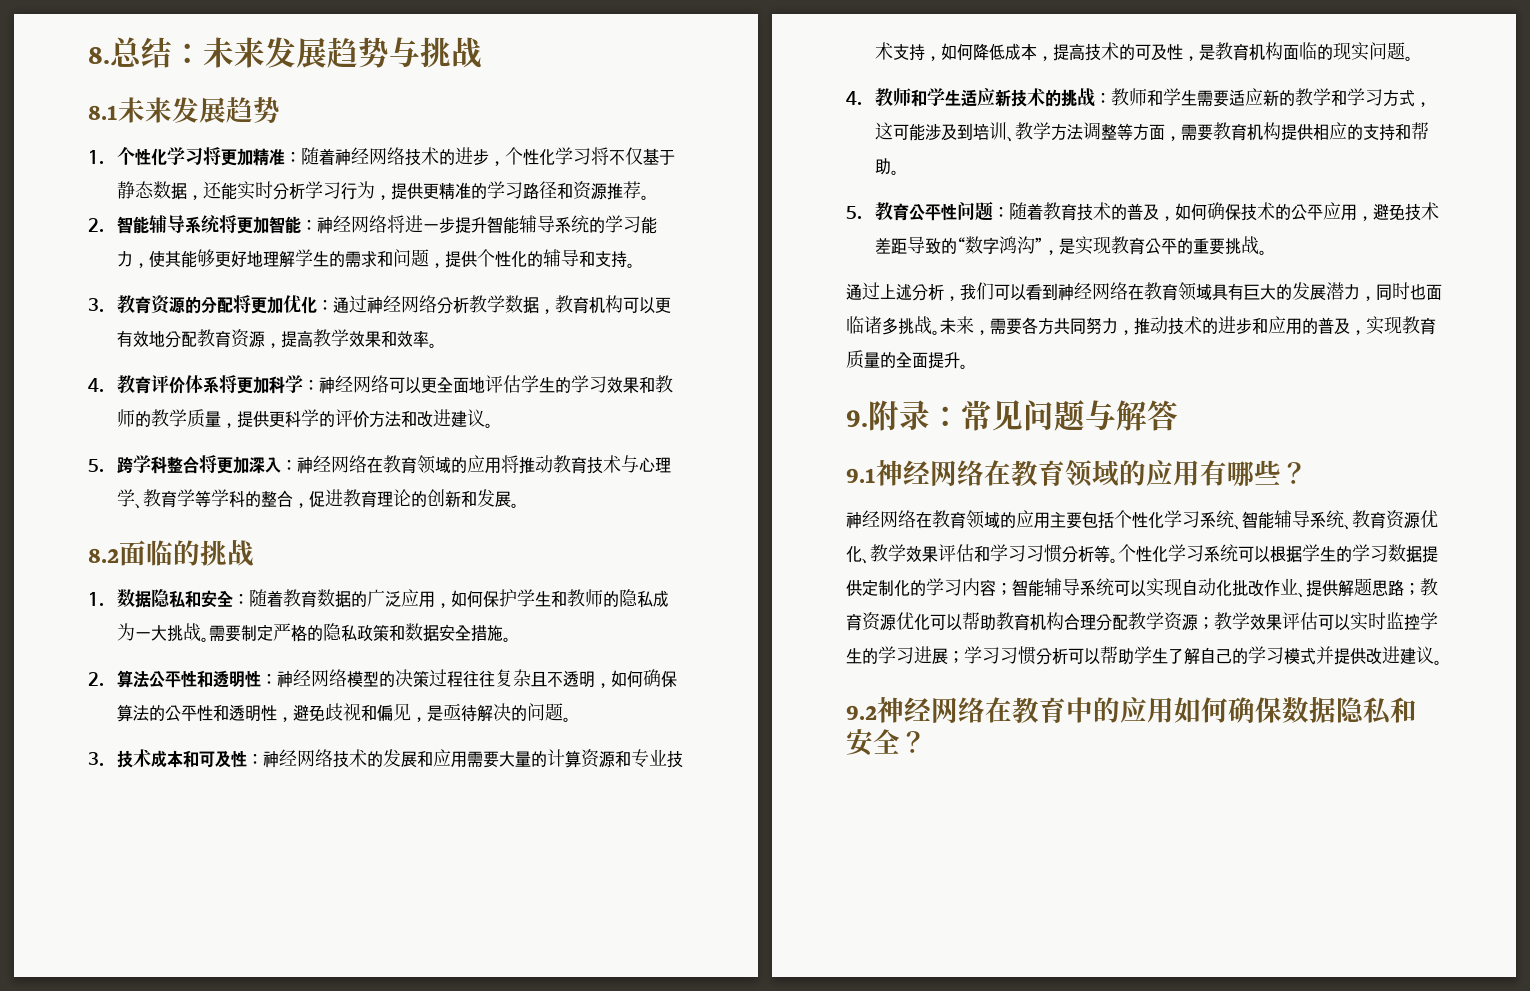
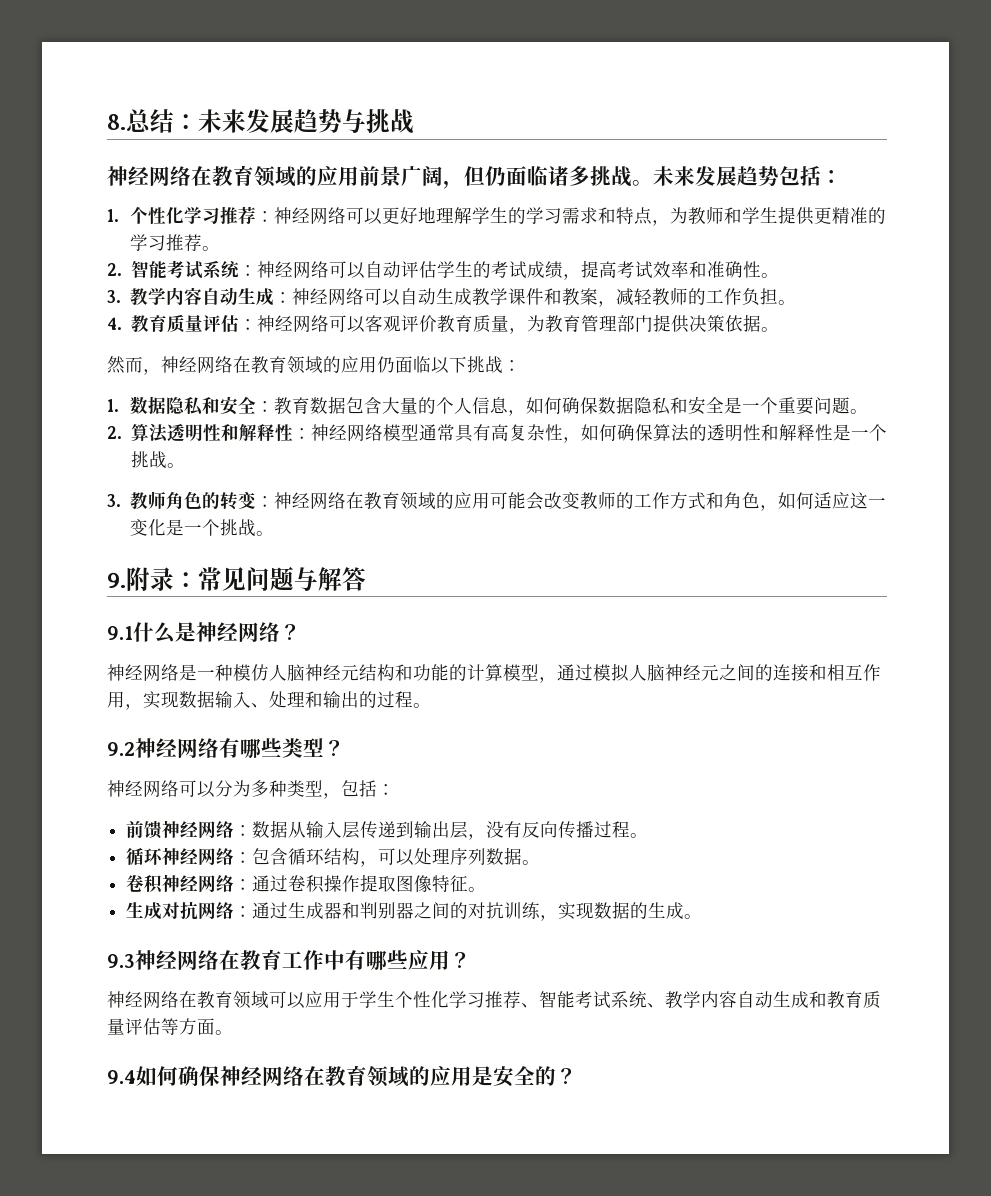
[88,97,280,123] 8.1未来发展趋势 -> [107,165,842,189] 神经网络在教育领域的应用前景广阔，但仍面临诸多挑战。未来发展趋势包括：
[203,147,676,166] [117,181,392,200] 将更加精准：随着神经网络技术的进步，个性化学习将不仅基于静态数据，还能实时分析学习行为， -> [219,206,778,226] 推荐：神经网络可以更好地理解学生的学习需求和特点，为教师和学生
[523,181,608,200] 路径和资源 -> (166, 243) none
[149,215,658,234] [117,249,636,268] [88,295,672,314] [117,329,438,348] [88,375,486,394] 辅导系统将更加智能：神经网络将进一步提升智能辅导系统的学习能力，使其能够更好地理解学生的需求和问题，提供个性化的辅导和支持。 // 3.教育资源的分配将更加优化：通过神经网络分析教学数据，教育机构可以更有效地分配教育资源，提高教学效果和效率。 // 4.教育评价体系将更加科学：神经网络可以更全面地 -> [166,260,401,279] 考试系统：神经网络可以自动
[571,375,674,394] [117,409,494,428] [88,455,282,474] 学习效果和教师的教学质量，提供更科学的评价方法和改进建议。 // 5.跨学科整合将更加深入 -> [490,260,779,280] [107,287,796,307] [107,314,779,334] [107,356,521,375] [107,396,868,416] [107,423,887,443] [130,451,185,469] [107,491,256,510] 考试成绩，提高考试效率和准确性。 // 3.教学内容自动生成：神经网络可以自动生成教学课件和教案，减轻教师的工作负担。 // 4.教育质量评估：神经网络可以客观评价教育质量，为教育管理部门提供决策依据。 // 然而，神经网络在教育领域的应用仍面临以下挑战： // 1.数据隐私和安全：教育数据包含大量的个人信息，如何确保数据隐私和安全是一个重要问题。 // 2.算法透明性和解释性：神经网络模型通常具有高复杂性，如何确保算法的透明性和解释性是一个挑战。 // 3.教师角色的转变
[501,455,672,474] [117,489,520,509] [88,539,254,567] [88,589,670,608] [117,623,512,642] [88,669,678,688] [117,703,572,722] [88,749,684,768] [875,42,1414,61] [846,88,1432,107] [875,122,1430,142] [875,158,900,175] [846,201,1440,221] [875,236,1268,255] [846,282,1442,301] [846,316,1436,335] [846,350,960,369] 将推动教育技术与心理学、教育学等学科的整合，促进教育理论的创新和发展。 // 8.2面临的挑战 // 1.数据隐私和安全：随着教育数据的广泛应用，如何保护学生和教师的隐私成为一大挑战。需要制定严格的隐私政策和数据安全措施。 // 2.算法公平性和透明性：神经网络模型的决策过程往往复杂且不透明，如何确保算法的公平性和透明性，避免歧视和偏见，是亟待解决的问题。 // 3.技术成本和可及性：神经网络技术的发展和应用需要大量的计算资源和专业技术支持，如何降低成本，提高技术的可及性，是教育机构面临的现实问题。 // 4.教师和学生适应新技术的挑战：教师和学生需要适应新的教学和学习方式，这可能涉及到培训、教学方法调整等方面，需要教育机构提供相应的支持和帮助。 // 5.教育公平性问题：随着教育技术的普及，如何确保技术的公平应用，避免技术差距导致的“数字鸿沟”，是实现教育公平的重要挑战。 // 通过上述分析，我们可以看到神经网络在教育领域具有巨大的发展潜力，同时也面临诸多挑战。未来，需要各方共同努力，推动技术的进步和应用的普及，实现教育质量的全面提升 -> [489,491,886,511] [129,519,256,537] 可能会改变教师的工作方式和角色，如何适应这一变化是一个挑战
[876,460,1308,487] [846,510,1438,530] [846,544,1438,564] [846,578,1438,598] [846,612,1438,631] [846,646,1442,665] [846,696,1417,725] [846,729,900,756] 神经网络在教育领域的应用有哪些？ // 神经网络在教育领域的应用主要包括个性化学习系统、智能辅导系统、教育资源优化、教学效果评估和学习习惯分析等。个性化学习系统可以根据学生的学习数据提供定制化的学习内容；智能辅导系统可以实现自动化批改作业、提供解题思路；教育资源优化可以帮助教育机构合理分配教学资源；教学效果评估可以实时监控学生的学习进展；学习习惯分析可以帮助学生了解自己的学习模式并提供改进建议。 // 9.2神经网络在教育中的应用如何确保数据隐私和安全 -> [133,622,301,644] [107,663,881,683] [107,690,431,710] [107,738,345,758] [107,780,395,799] [126,820,649,840] [126,847,541,867] [126,874,487,894] [126,901,703,921] [107,949,471,970] [107,991,881,1009] [107,1018,233,1035] [107,1065,556,1087] 什么是神经网络？ // 神经网络是一种模仿人脑神经元结构和功能的计算模型，通过模拟人脑神经元之间的连接和相互作用，实现数据输入、处理和输出的过程。 // 9.2神经网络有哪些类型？ // 神经网络可以分为多种类型，包括： // 前馈神经网络：数据从输入层传递到输出层，没有反向传播过程。 // 循环神经网络：包含循环结构，可以处理序列数据。 // 卷积神经网络：通过卷积操作提取图像特征。 // 生成对抗网络：通过生成器和判别器之间的对抗训练，实现数据的生成。 // 9.3神经网络在教育工作中有哪些应用？ // 神经网络在教育领域可以应用于学生个性化学习推荐、智能考试系统、教学内容自动生成和教育质量评估等方面。 // 9.4如何确保神经网络在教育领域的应用是安全的

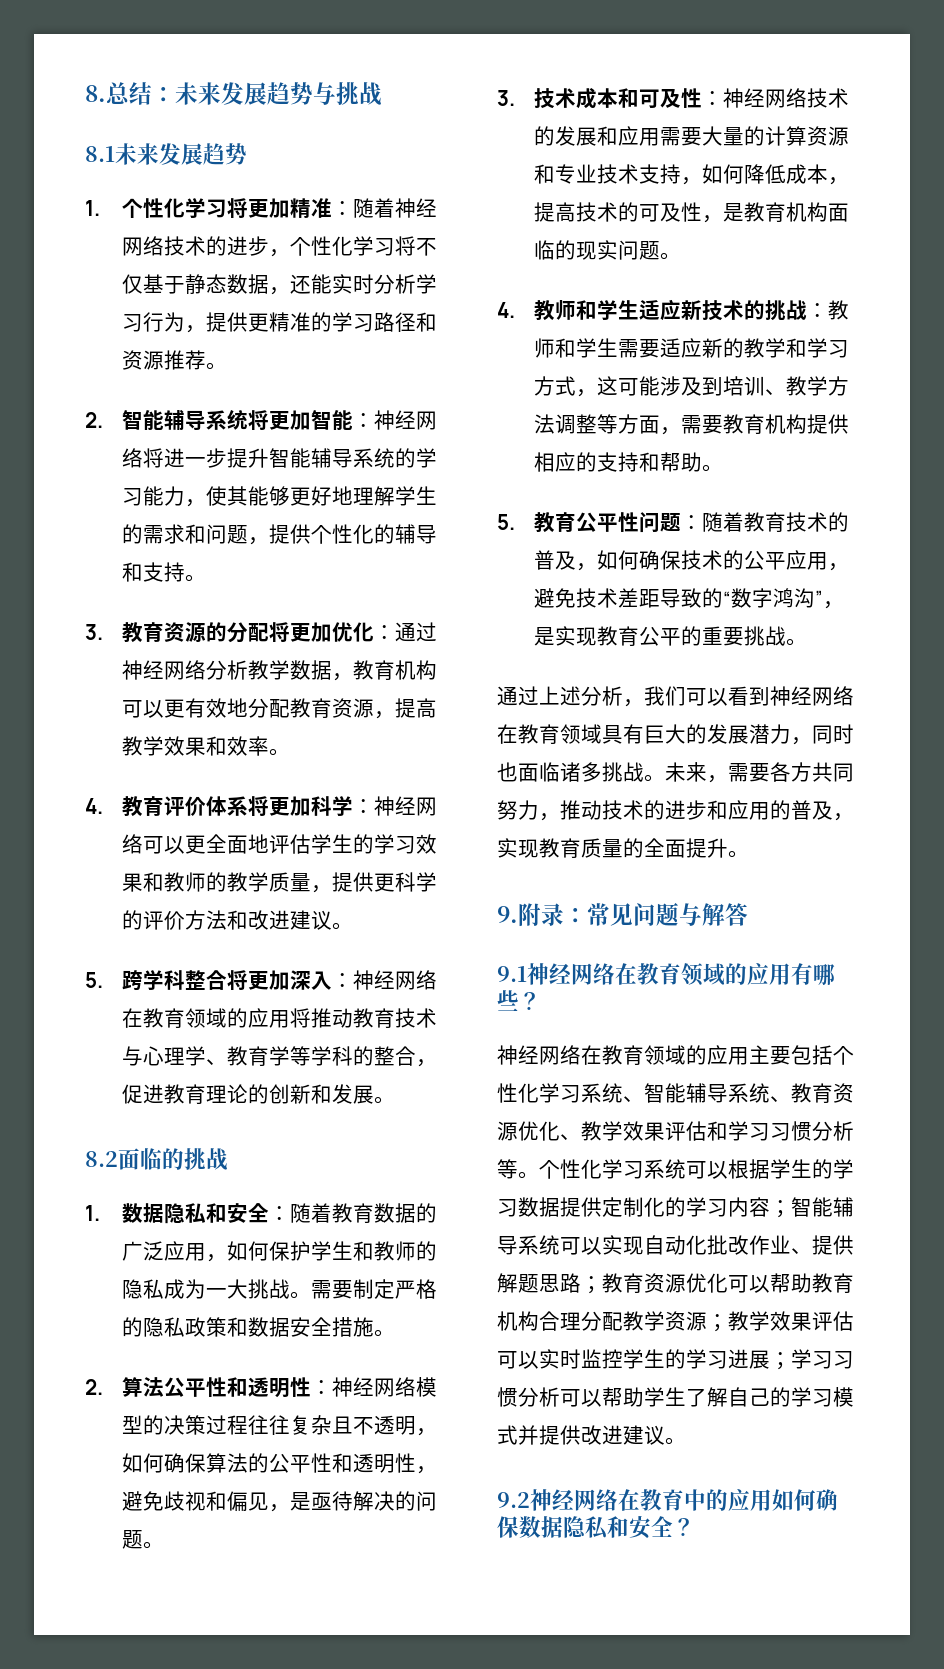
[107,165,842,189] 神经网络在教育领域的应用前景广阔，但仍面临诸多挑战。未来发展趋势包括： -> [85,143,247,165] 8.1未来发展趋势
[219,206,886,226] [129,234,220,252] [107,260,779,280] [107,287,796,307] [107,314,779,334] [107,356,521,375] [107,396,868,416] [107,423,887,443] [130,451,185,469] [107,491,256,510] 推荐：神经网络可以更好地理解学生的学习需求和特点，为教师和学生提供更精准的学习推荐。 // 2.智能考试系统：神经网络可以自动评估学生的考试成绩，提高考试效率和准确性。 // 3.教学内容自动生成：神经网络可以自动生成教学课件和教案，减轻教师的工作负担。 // 4.教育质量评估：神经网络可以客观评价教育质量，为教育管理部门提供决策依据。 // 然而，神经网络在教育领域的应用仍面临以下挑战： // 1.数据隐私和安全：教育数据包含大量的个人信息，如何确保数据隐私和安全是一个重要问题。 // 2.算法透明性和解释性：神经网络模型通常具有高复杂性，如何确保算法的透明性和解释性是一个挑战。 // 3.教师角色的转变 -> [226,198,437,218] [121,236,437,257] [121,274,437,295] [121,312,437,333] [121,350,227,370] [85,409,437,430] [121,448,437,468] [121,486,437,507] [121,524,437,545] [121,562,206,582] [85,622,437,643] [121,660,437,681] [121,698,437,719] [121,736,290,756] [85,796,437,817] [121,834,437,854] [121,872,437,893] [121,910,353,930] [85,970,332,991] 将更加精准：随着神经网络技术的进步，个性化学习将不仅基于静态数据，还能实时分析学习行为，提供更精准的学习路径和资源推荐。 // 2.智能辅导系统将更加智能：神经网络将进一步提升智能辅导系统的学习能力，使其能够更好地理解学生的需求和问题，提供个性化的辅导和支持。 // 3.教育资源的分配将更加优化：通过神经网络分析教学数据，教育机构可以更有效地分配教育资源，提高教学效果和效率。 // 4.教育评价体系将更加科学：神经网络可以更全面地评估学生的学习效果和教师的教学质量，提供更科学的评价方法和改进建议。 // 5.跨学科整合将更加深入
[489,491,886,511] [129,519,256,537] 可能会改变教师的工作方式和角色，如何适应这一变化是一个挑战 -> [289,1008,437,1028] [121,1046,437,1067] [121,1084,395,1104] [85,1148,228,1171] [85,1203,437,1224] [121,1241,437,1262] [121,1279,437,1299] [121,1317,395,1337] [85,1377,437,1398] [121,1415,437,1436] [121,1453,437,1474] [121,1491,437,1512] [121,1530,164,1549] [497,87,849,109] [533,126,849,146] [533,164,849,185] [533,202,849,223] [533,240,681,260] [497,299,849,321] [533,338,849,358] [533,376,849,397] [533,414,849,435] [533,452,723,472] [497,512,849,533] [533,550,849,571] [533,588,844,609] [533,626,807,646] [497,686,854,707] [497,724,854,745] [497,762,854,783] [497,800,854,821] [497,838,728,858] 将推动教育技术与心理学、教育学等学科的整合，促进教育理论的创新和发展。 // 8.2面临的挑战 // 1.数据隐私和安全：随着教育数据的广泛应用，如何保护学生和教师的隐私成为一大挑战。需要制定严格的隐私政策和数据安全措施。 // 2.算法公平性和透明性：神经网络模型的决策过程往往复杂且不透明，如何确保算法的公平性和透明性，避免歧视和偏见，是亟待解决的问题。 // 3.技术成本和可及性：神经网络技术的发展和应用需要大量的计算资源和专业技术支持，如何降低成本，提高技术的可及性，是教育机构面临的现实问题。 // 4.教师和学生适应新技术的挑战：教师和学生需要适应新的教学和学习方式，这可能涉及到培训、教学方法调整等方面，需要教育机构提供相应的支持和帮助。 // 5.教育公平性问题：随着教育技术的普及，如何确保技术的公平应用，避免技术差距导致的“数字鸿沟”，是实现教育公平的重要挑战。 // 通过上述分析，我们可以看到神经网络在教育领域具有巨大的发展潜力，同时也面临诸多挑战。未来，需要各方共同努力，推动技术的进步和应用的普及，实现教育质量的全面提升
[133,622,301,644] [107,663,881,683] [107,690,431,710] [107,738,345,758] [107,780,395,799] [126,820,649,840] [126,847,541,867] [126,874,487,894] [126,901,703,921] [107,949,471,970] [107,991,881,1009] [107,1018,233,1035] [107,1065,556,1087] 什么是神经网络？ // 神经网络是一种模仿人脑神经元结构和功能的计算模型，通过模拟人脑神经元之间的连接和相互作用，实现数据输入、处理和输出的过程。 // 9.2神经网络有哪些类型？ // 神经网络可以分为多种类型，包括： // 前馈神经网络：数据从输入层传递到输出层，没有反向传播过程。 // 循环神经网络：包含循环结构，可以处理序列数据。 // 卷积神经网络：通过卷积操作提取图像特征。 // 生成对抗网络：通过生成器和判别器之间的对抗训练，实现数据的生成。 // 9.3神经网络在教育工作中有哪些应用？ // 神经网络在教育领域可以应用于学生个性化学习推荐、智能考试系统、教学内容自动生成和教育质量评估等方面。 // 9.4如何确保神经网络在教育领域的应用是安全的 -> [527,963,835,986] [497,990,541,1011] [497,1045,854,1065] [497,1083,854,1103] [497,1121,854,1141] [497,1159,854,1179] [497,1197,854,1218] [497,1235,854,1255] [497,1273,854,1294] [497,1311,854,1332] [497,1349,854,1370] [497,1387,854,1407] [497,1425,686,1445] [497,1489,838,1511] [497,1516,673,1540] 神经网络在教育领域的应用有哪些？ // 神经网络在教育领域的应用主要包括个性化学习系统、智能辅导系统、教育资源优化、教学效果评估和学习习惯分析等。个性化学习系统可以根据学生的学习数据提供定制化的学习内容；智能辅导系统可以实现自动化批改作业、提供解题思路；教育资源优化可以帮助教育机构合理分配教学资源；教学效果评估可以实时监控学生的学习进展；学习习惯分析可以帮助学生了解自己的学习模式并提供改进建议。 // 9.2神经网络在教育中的应用如何确保数据隐私和安全

